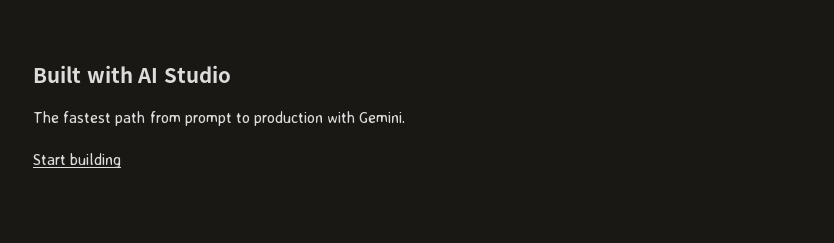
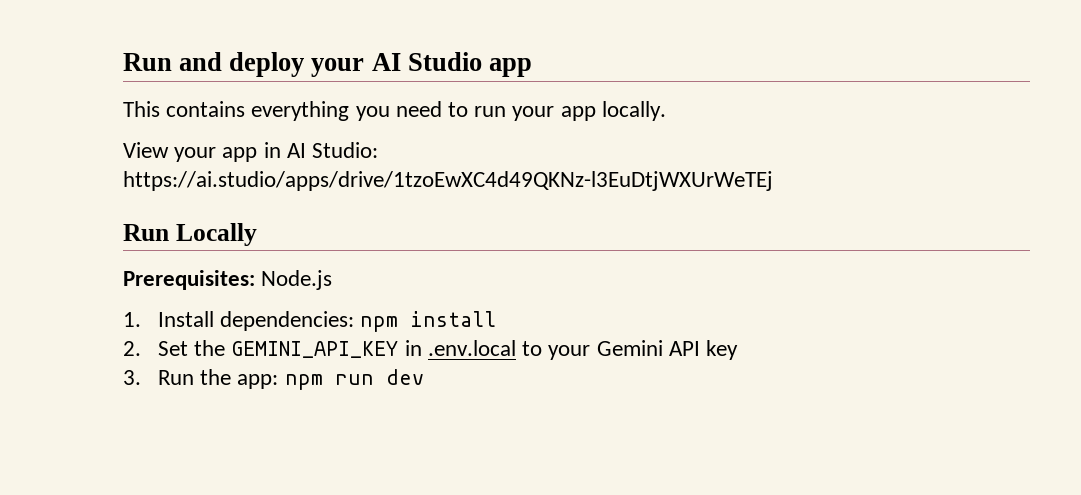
[33,65,231,83] [33,111,406,126] [33,153,122,168] Built with AI Studio // The fastest path from prompt to production with Gemini. // Start building -> [123,52,532,77] [123,101,666,121] [123,142,379,162] [123,171,773,191] [123,223,257,246] [123,270,333,290] [123,311,497,332] [123,340,738,360] [123,369,424,390] Run and deploy your AI Studio app // This contains everything you need to run your app locally. // View your app in AI Studio: https://ai.studio/apps/drive/1tzoEwXC4d49QKNz-l3EuDtjWXUrWeTEj // Run Locally // Prerequisites: Node.js // 1. Install dependencies: npm install // 2. Set the GEMINI_API_KEY in .env.local to your Gemini API key // 3. Run the app: npm run dev

